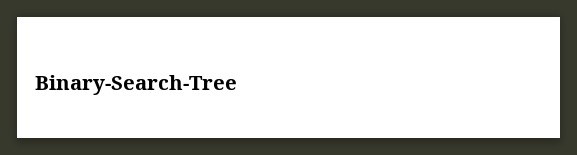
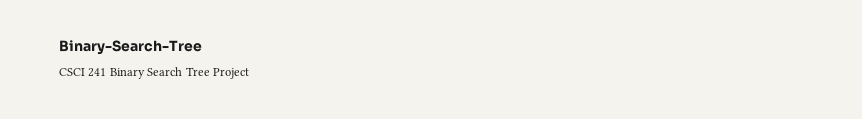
(237, 85) none -> [59,67,249,79] // CSCI 241 Binary Search Tree Project

